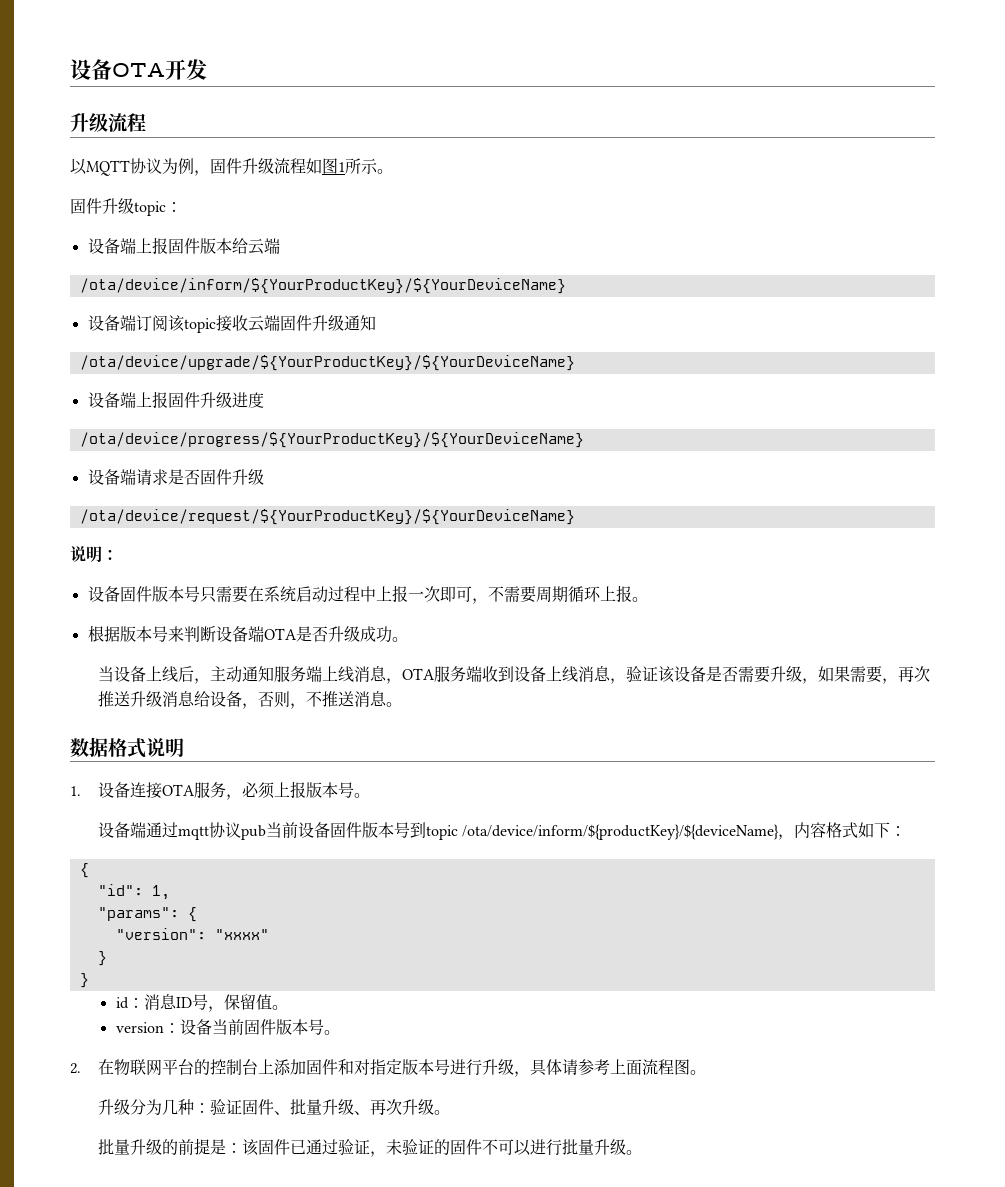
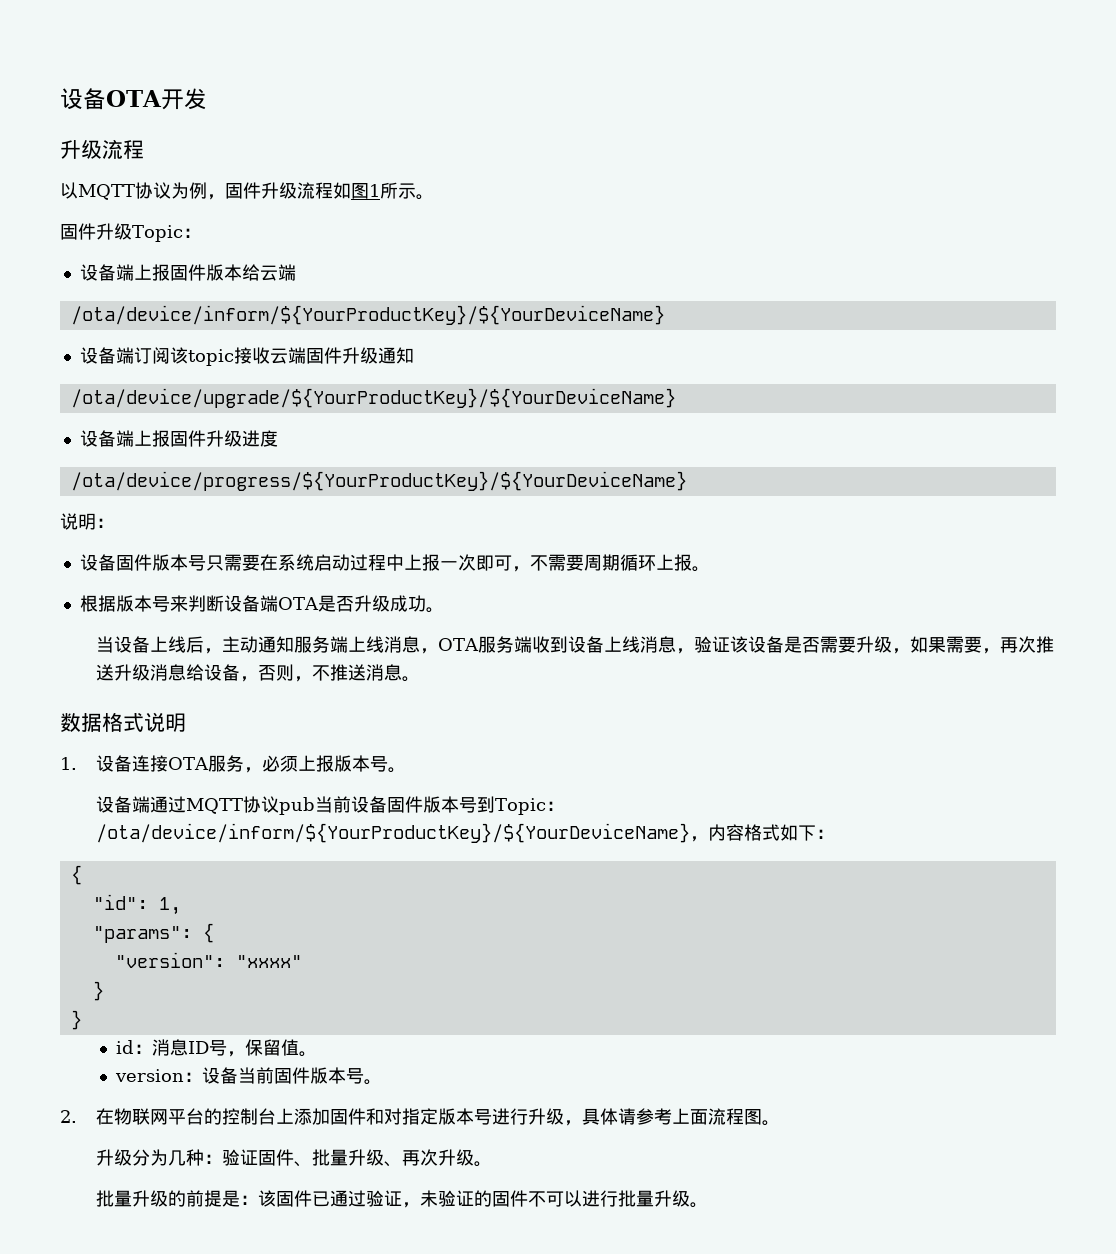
[134,201,166,216] topic -> [132,225,183,242] Topic
[87,469,264,485] [79,509,575,525] // 设备端请求是否固件升级 // /ota/device/request/${YourProductKey}/${YourDeviceName} -> (687, 481) none
[178,826,210,840] mqtt -> [185,798,243,814] MQTT
[426,824,780,840] topic /ota/device/inform/${productKey}/${deviceName} -> [494,798,564,815] [95,823,690,843] Topic：/ota/device/inform/${YourProductKey}/${YourDeviceName}

